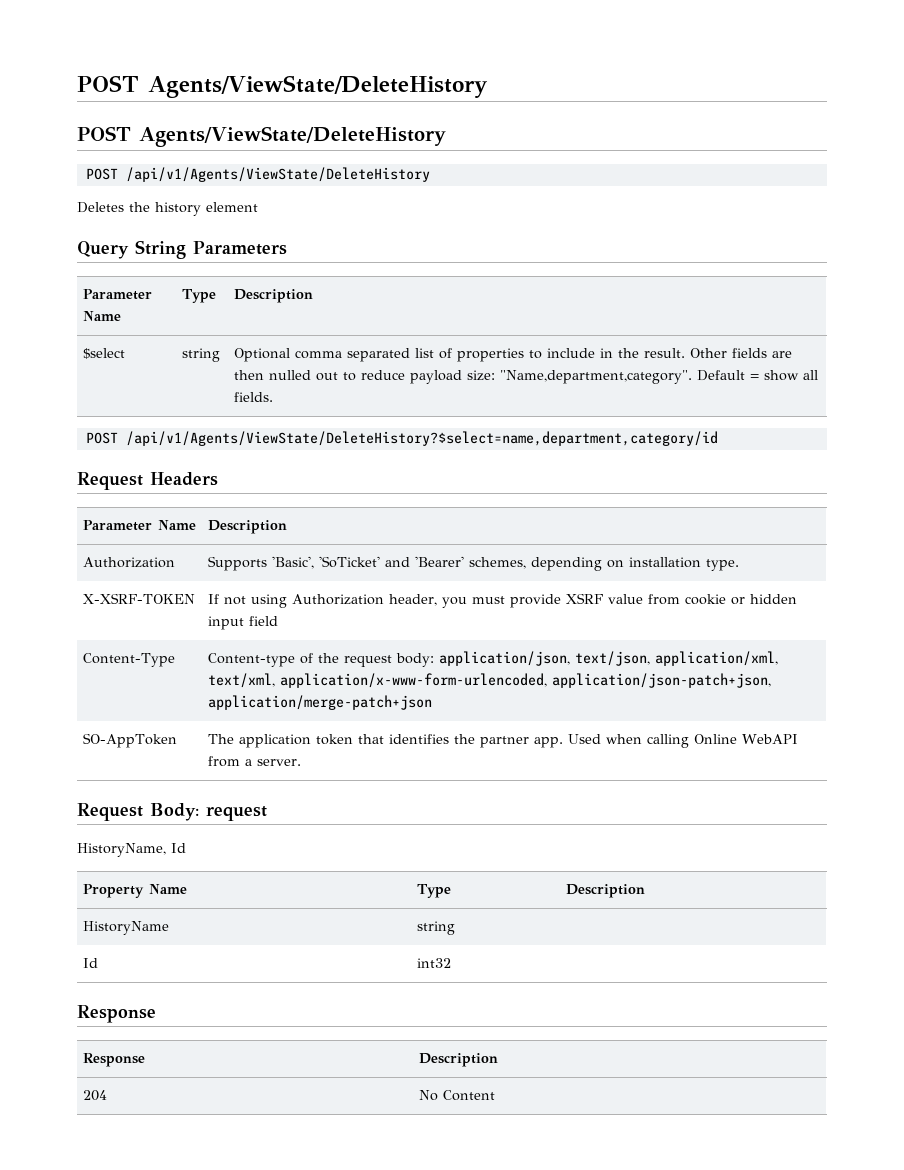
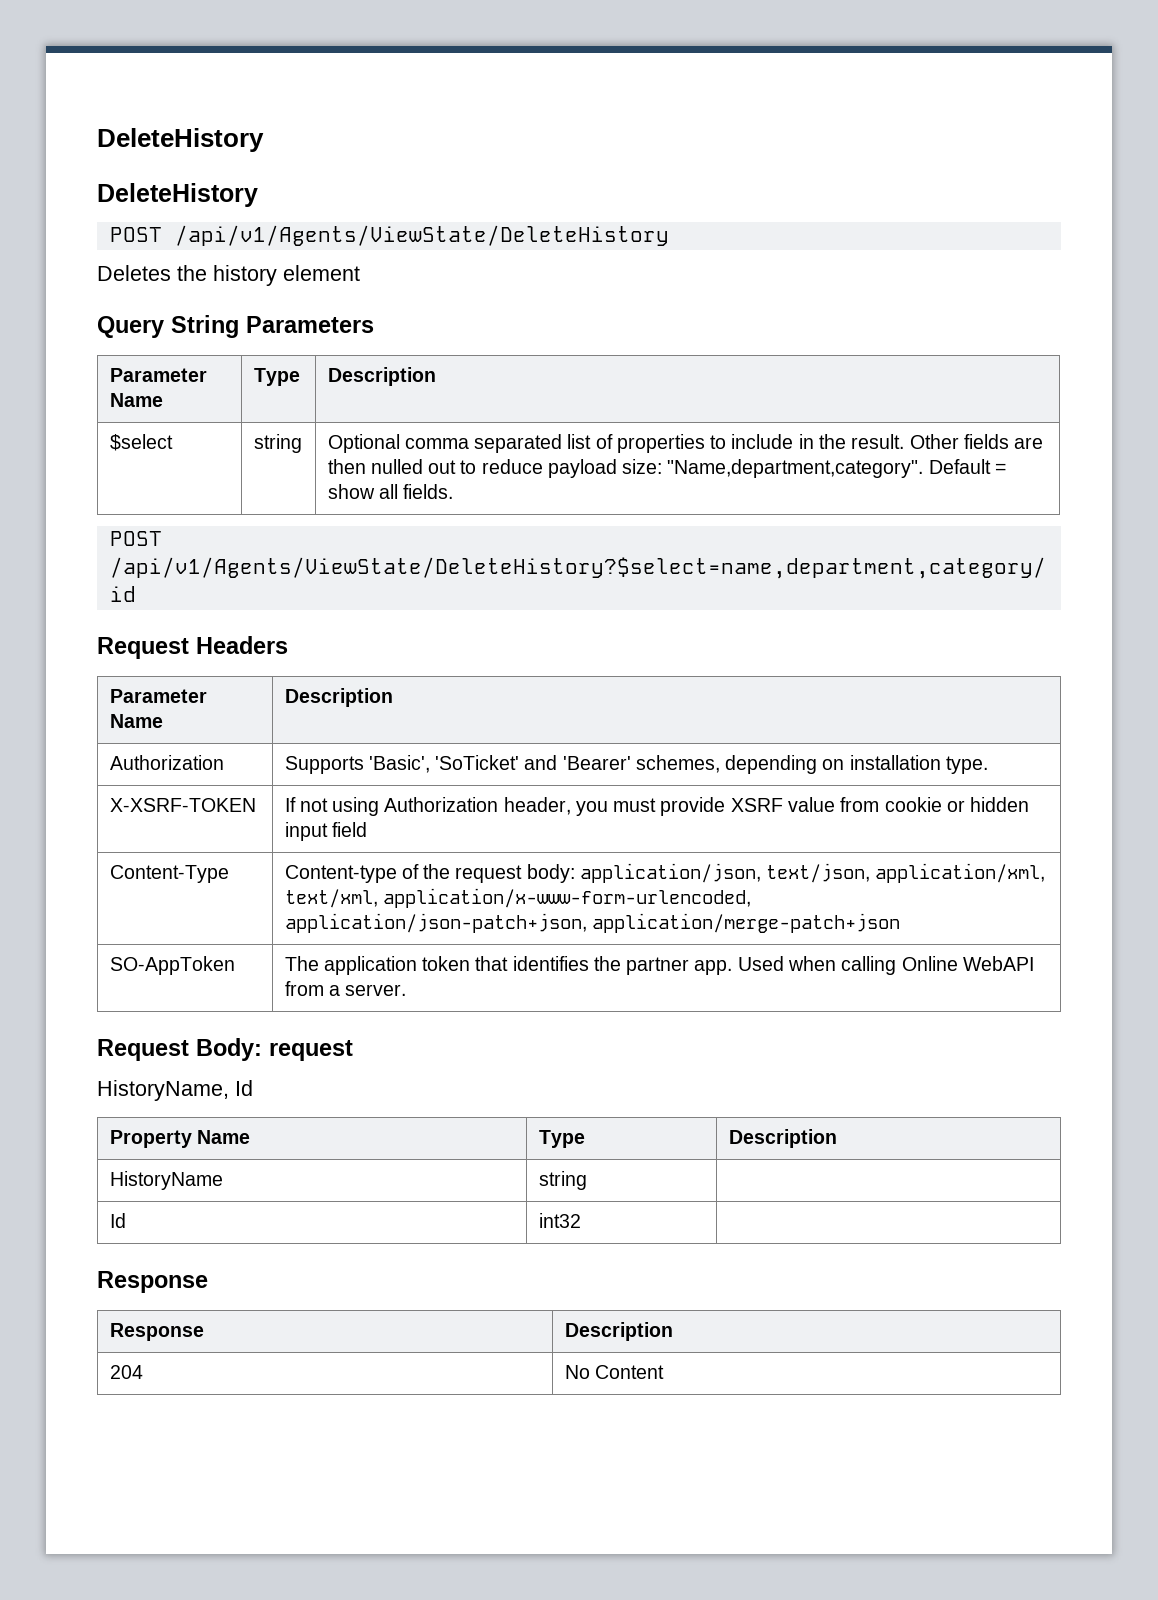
[77,75,488,98] [77,126,446,147] POST Agents/ViewState/DeleteHistory // POST Agents/ViewState/DeleteHistory -> [97,128,264,152] [97,183,258,207] DeleteHistory // DeleteHistory

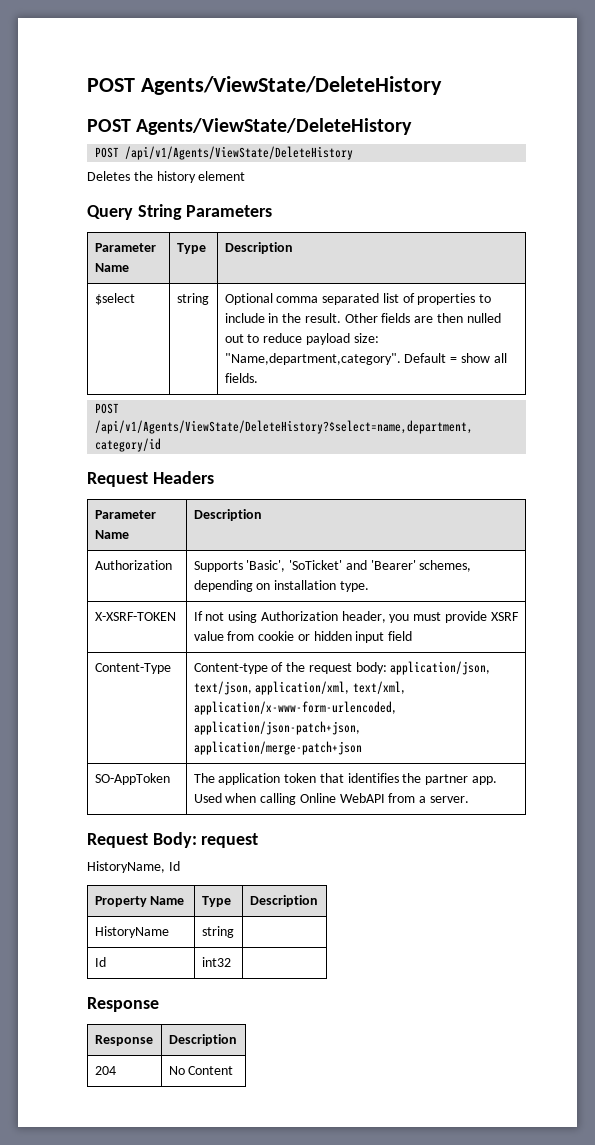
[97,128,264,152] [97,183,258,207] DeleteHistory // DeleteHistory -> [87,76,442,95] [87,118,413,135] POST Agents/ViewState/DeleteHistory // POST Agents/ViewState/DeleteHistory

